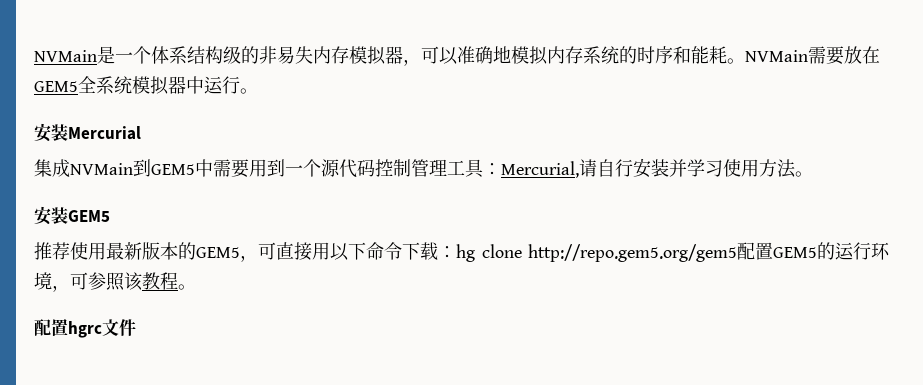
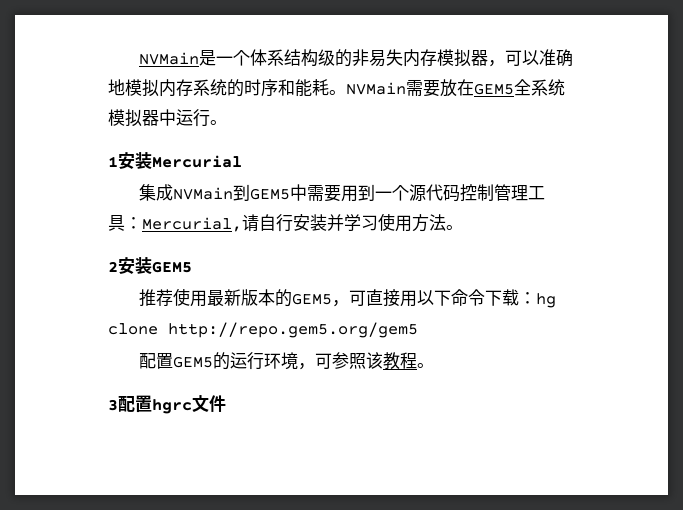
(258, 91) none -> [108,156,118,167] 1
(813, 174) none -> [108,261,118,272] 2
(737, 253) none -> (418, 330) //
(196, 287) none -> [108,399,118,411] 3

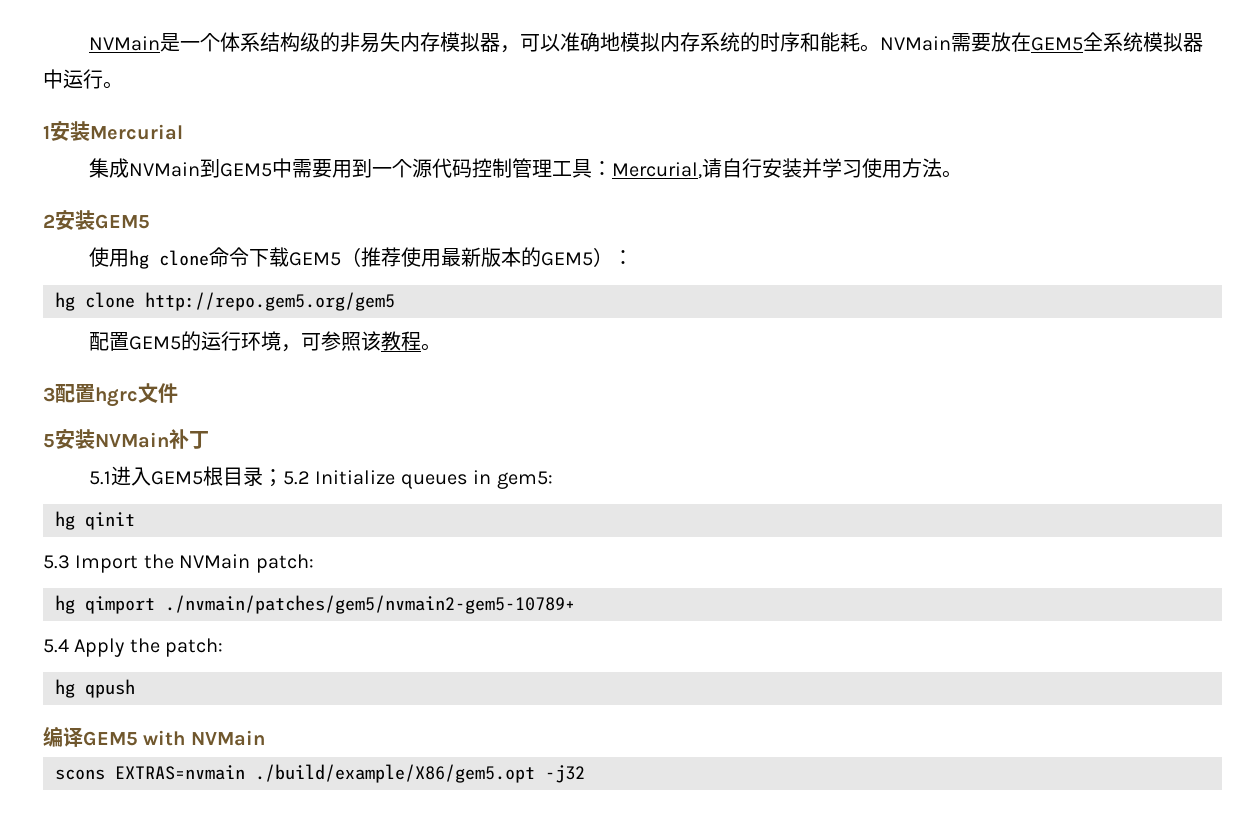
(192, 267) none -> [88,247,361,269] 使用hg clone命令下载GEM5（
[331,289,536,307] ，可直接用以下命令下载： -> [592,247,633,267] ）： //
(226, 403) none -> [43,429,209,449] [88,466,553,489] [55,511,135,530] [43,554,314,573] [55,595,575,614] [43,638,224,657] [55,679,135,698] [43,726,265,747] [55,764,585,783] // 5安装NVMain补丁 // 5.1进入GEM5根目录；5.2 Initialize queues in gem5: // hg qinit // 5.3 Import the NVMain patch: // hg qimport ./nvmain/patches/gem5/nvmain2-gem5-10789+ // 5.4 Apply the patch: // hg qpush // 编译GEM5 with NVMain // scons EXTRAS=nvmain ./build/example/X86/gem5.opt -j32

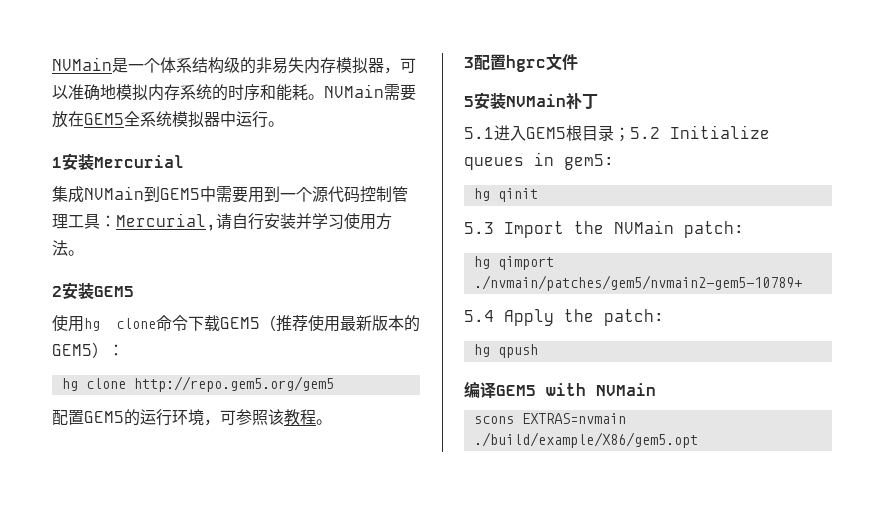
[545,765,585,783] -j32 -> (698, 440) none

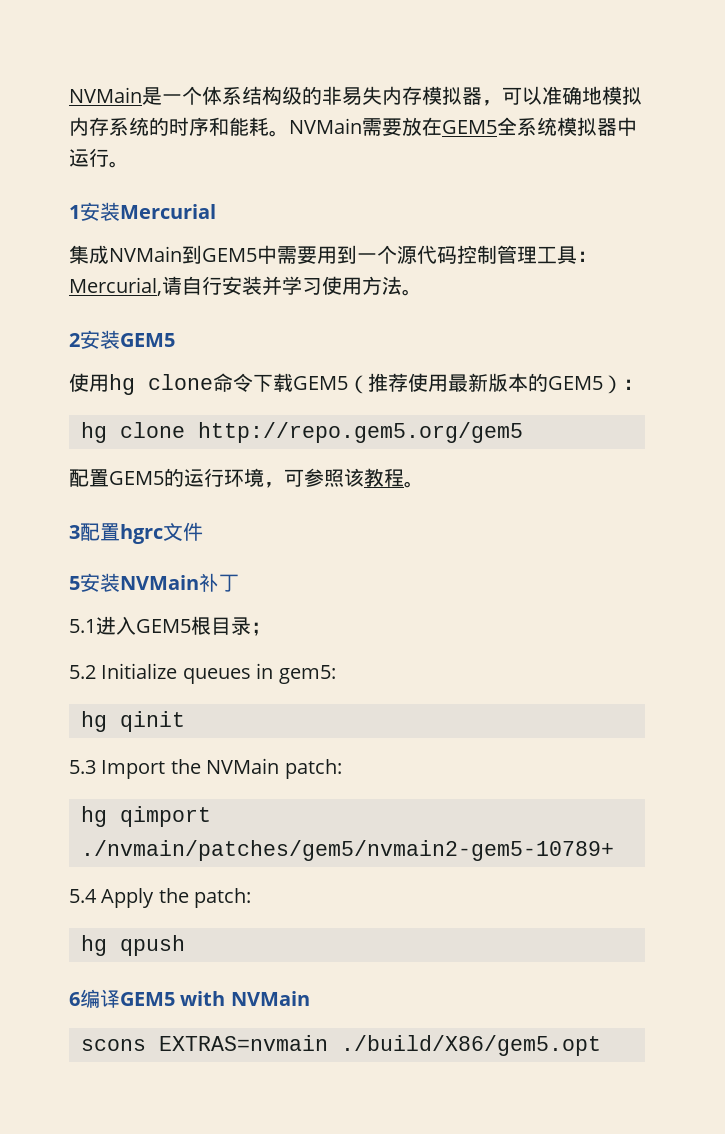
(630, 134) none -> (271, 629) //
(538, 351) none -> [69,992,80,1006] 6
[473,432,698,448] ./build/example/X86/gem5.opt -> [341,1035,601,1056] ./build/X86/gem5.opt

